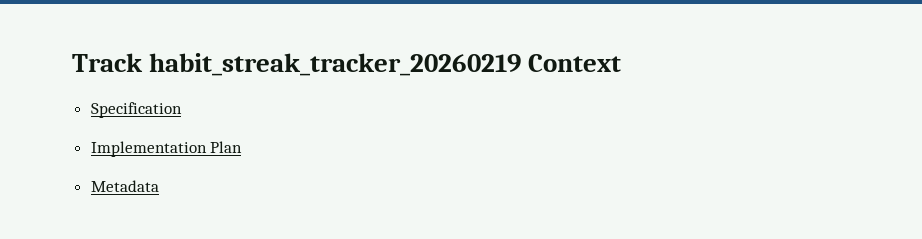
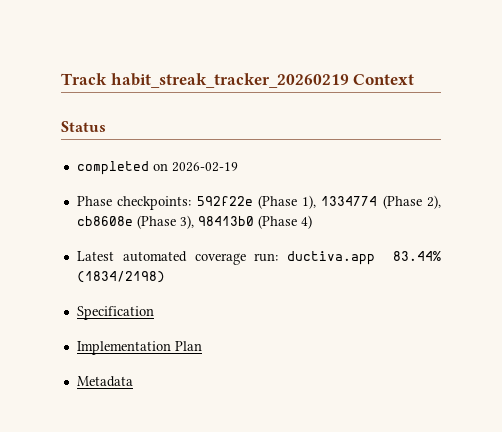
(622, 63) none -> [61,121,106,132] [76,161,238,175] [76,195,441,210] [76,215,312,229] [76,251,441,265] [76,271,165,283] // Status // completed on 2026-02-19 // Phase checkpoints: 592f22e (Phase 1), 1334774 (Phase 2), cb8608e (Phase 3), 98413b0 (Phase 4) // Latest automated coverage run: ductiva.app 83.44% (1834/2198)

